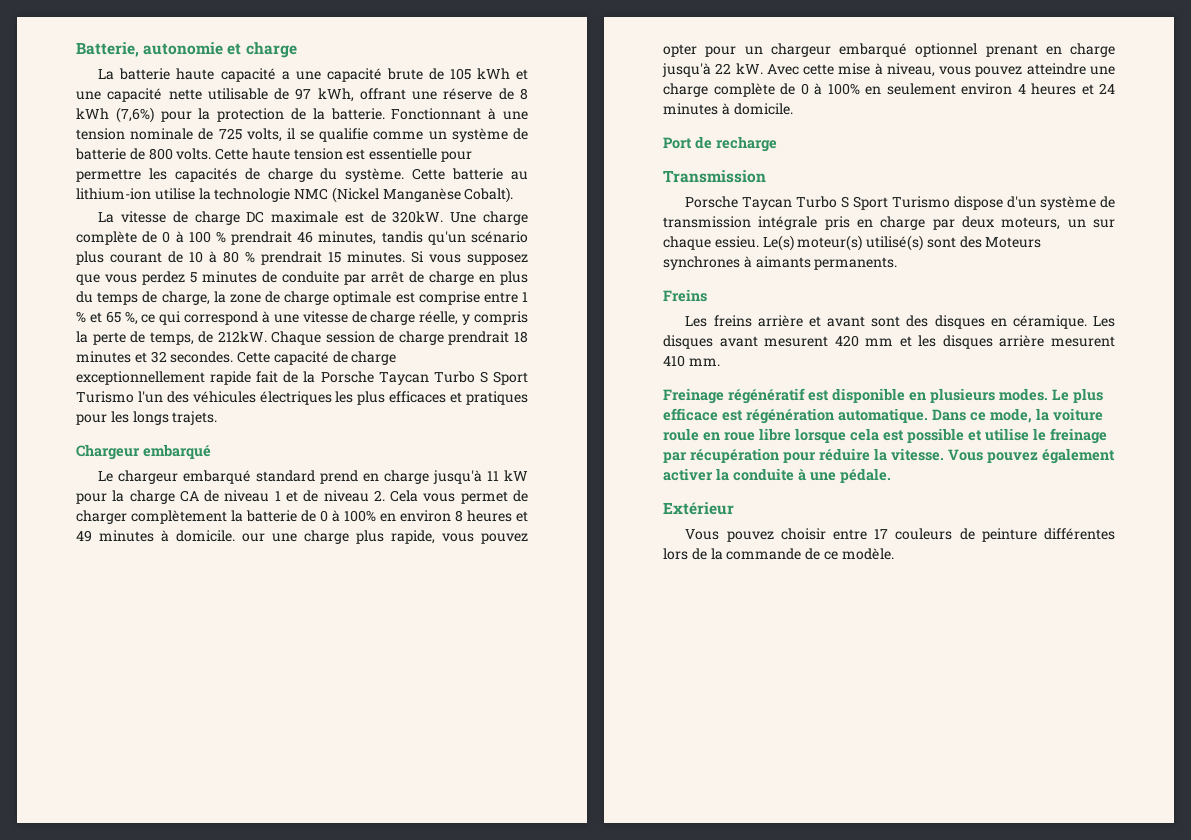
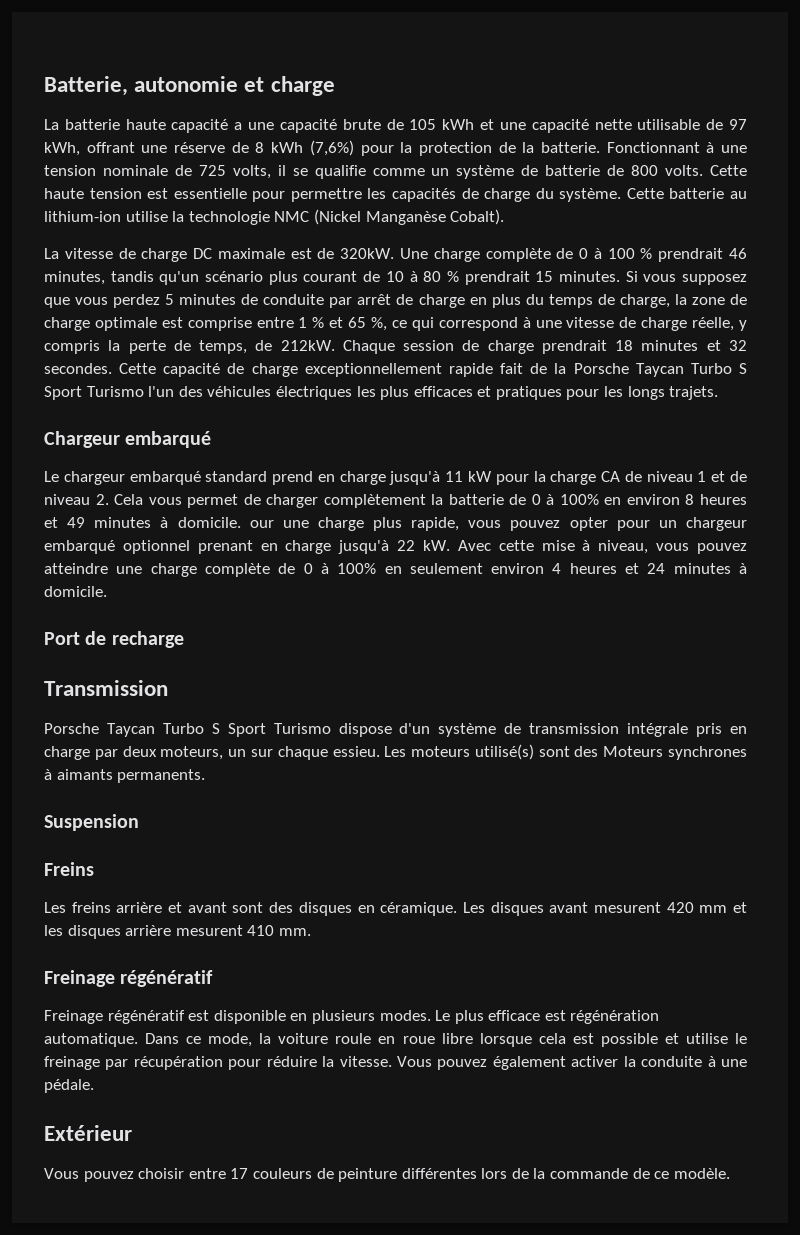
[762,235,863,251] Le(s) moteur(s) -> [384,746,471,757] Les moteurs
(898, 263) none -> [44,814,139,831] // Suspension
(805, 396) none -> [44,1010,185,1024] // Freinage régénératif

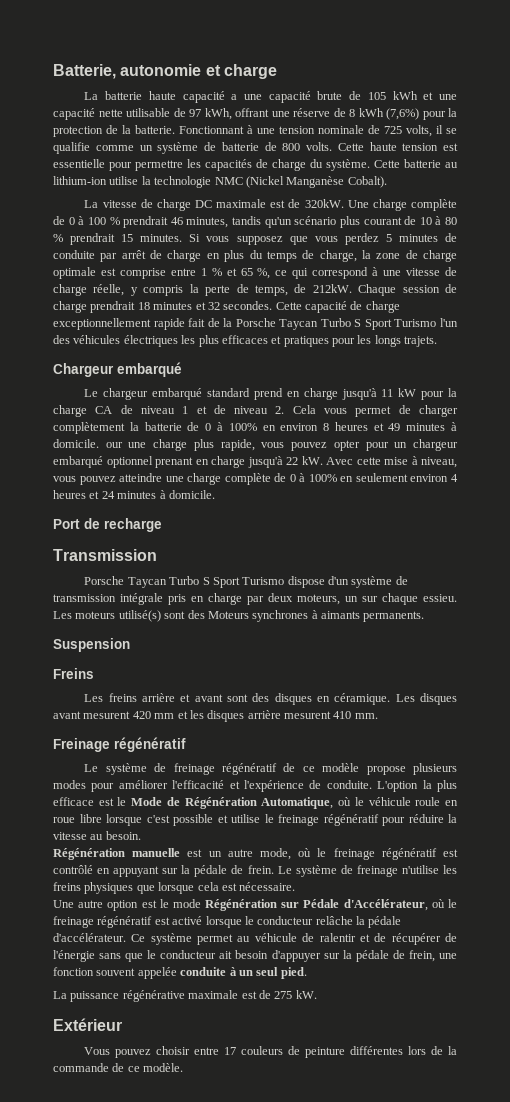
[44,1010,660,1024] [44,1033,329,1047] Freinage régénératif est disponible en plusieurs modes. Le plus efficace est régénération automatique. Dans ce mode, la voiture -> [84,763,458,775] [53,780,457,792] [53,797,411,809] Le système de freinage régénératif de ce modèle propose plusieurs modes pour améliorer l'efficacité et l'expérience de conduite. L'option la plus efficace est le Mode de Régénération Automatique, où le véhicule
[538,1033,594,1044] cela est -> [146,815,170,823] c'est
[105,1056,223,1070] par récupération -> [323,814,379,826] régénératif
[339,1056,748,1070] [44,1079,94,1093] vitesse. Vous pouvez également activer la conduite à une pédale. -> [53,831,141,840] [53,848,458,860] [53,865,457,877] [53,882,296,894] [53,899,458,911] [53,916,402,928] [53,933,458,945] [53,950,458,962] [53,967,307,979] [53,990,317,1002] vitesse au besoin. // Régénération manuelle est un autre mode, où le freinage régénératif est contrôlé en appuyant sur la pédale de frein. Le système de freinage n'utilise les freins physiques que lorsque cela est nécessaire. // Une autre option est le mode Régénération sur Pédale d'Accélérateur, où le freinage régénératif est activé lorsque le conducteur relâche la pédale d'accélérateur. Ce système permet au véhicule de ralentir et de récupérer de l'énergie sans que le conducteur ait besoin d'appuyer sur la pédale de frein, une fonction souvent appelée conduite à un seul pied. // La puissance régénérative maximale est de 275 kW.

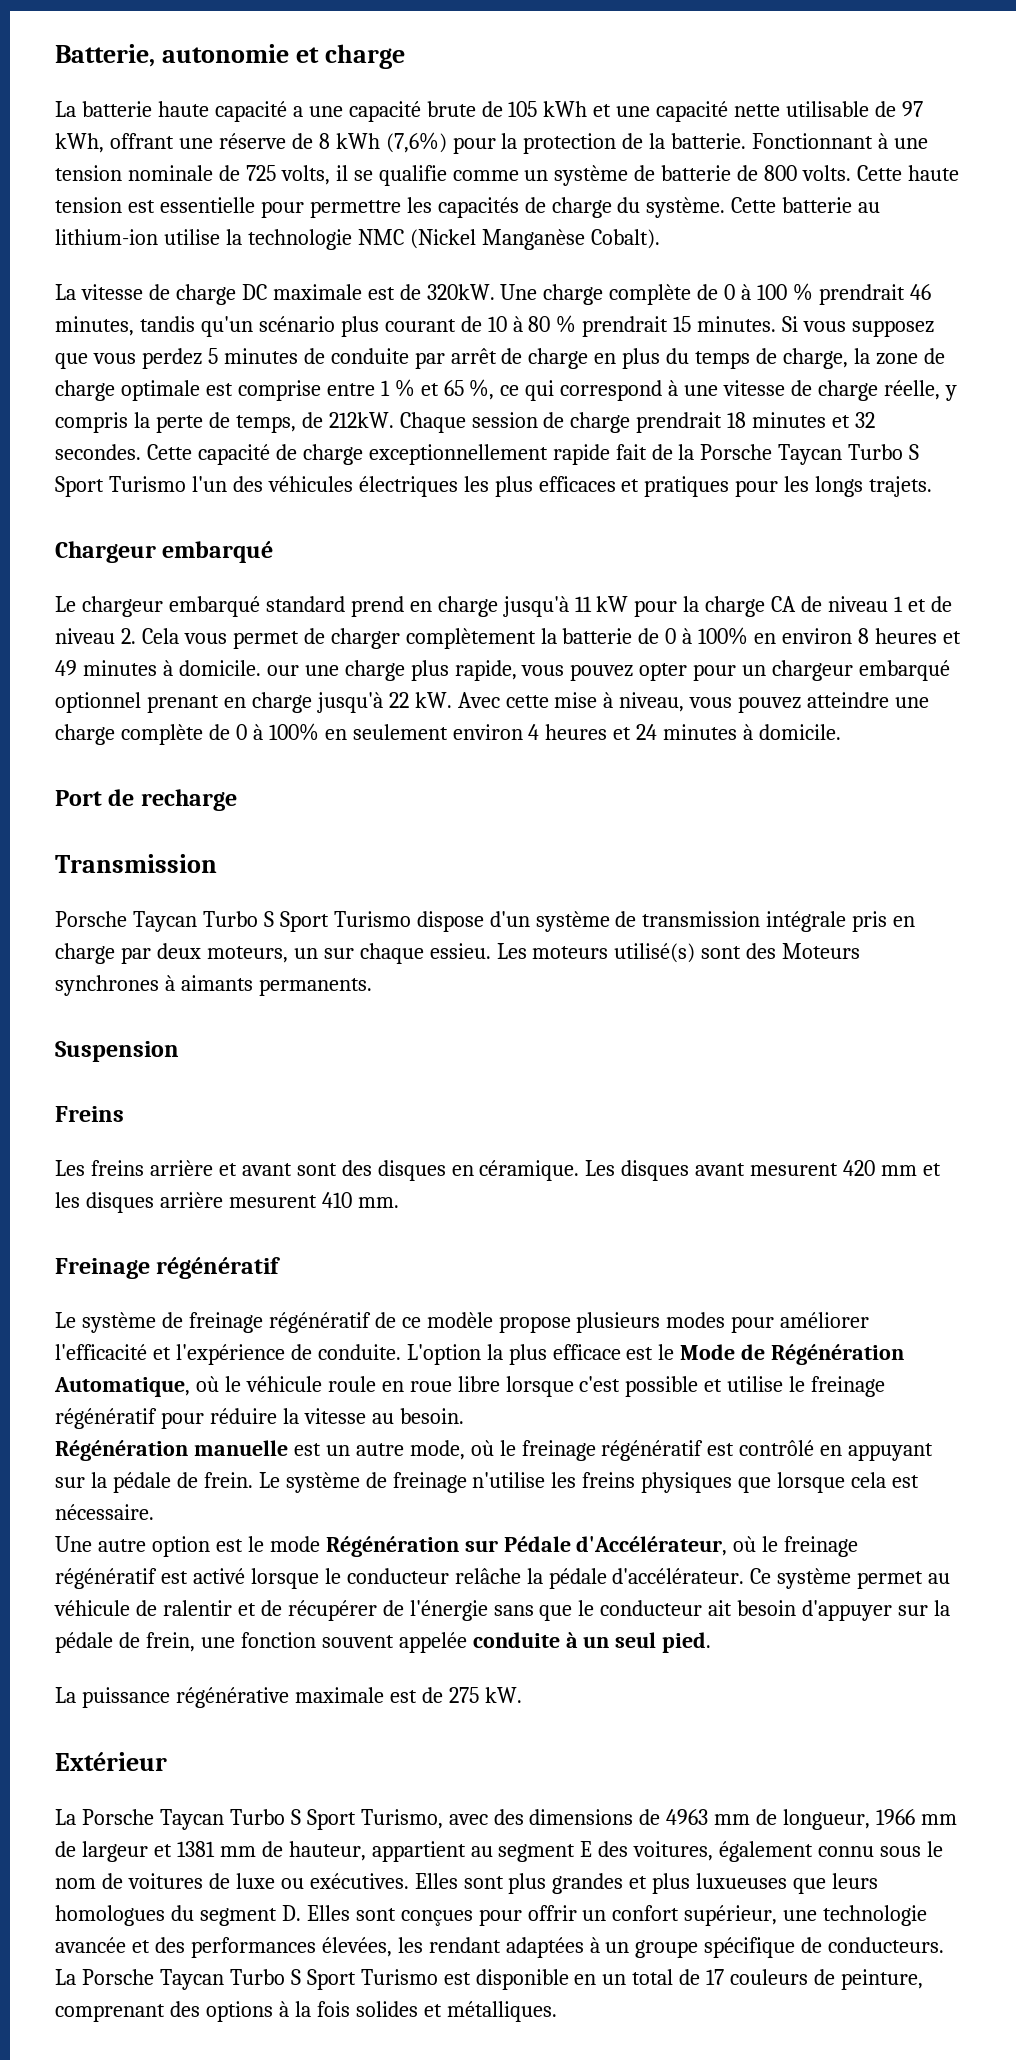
[84,1046,457,1058] [53,1063,184,1072] Vous pouvez choisir entre 17 couleurs de peinture différentes lors de la commande de ce modèle. -> [55,1809,958,1830] [55,1841,944,1862] [55,1873,879,1894] [55,1905,928,1926] [55,1937,945,1958] [55,1969,924,1990] [55,2001,557,2022] La Porsche Taycan Turbo S Sport Turismo, avec des dimensions de 4963 mm de longueur, 1966 mm de largeur et 1381 mm de hauteur, appartient au segment E des voitures, également connu sous le nom de voitures de luxe ou exécutives. Elles sont plus grandes et plus luxueuses que leurs homologues du segment D. Elles sont conçues pour offrir un confort supérieur, une technologie avancée et des performances élevées, les rendant adaptées à un groupe spécifique de conducteurs. La Porsche Taycan Turbo S Sport Turismo est disponible en un total de 17 couleurs de peinture, comprenant des options à la fois solides et métalliques.

